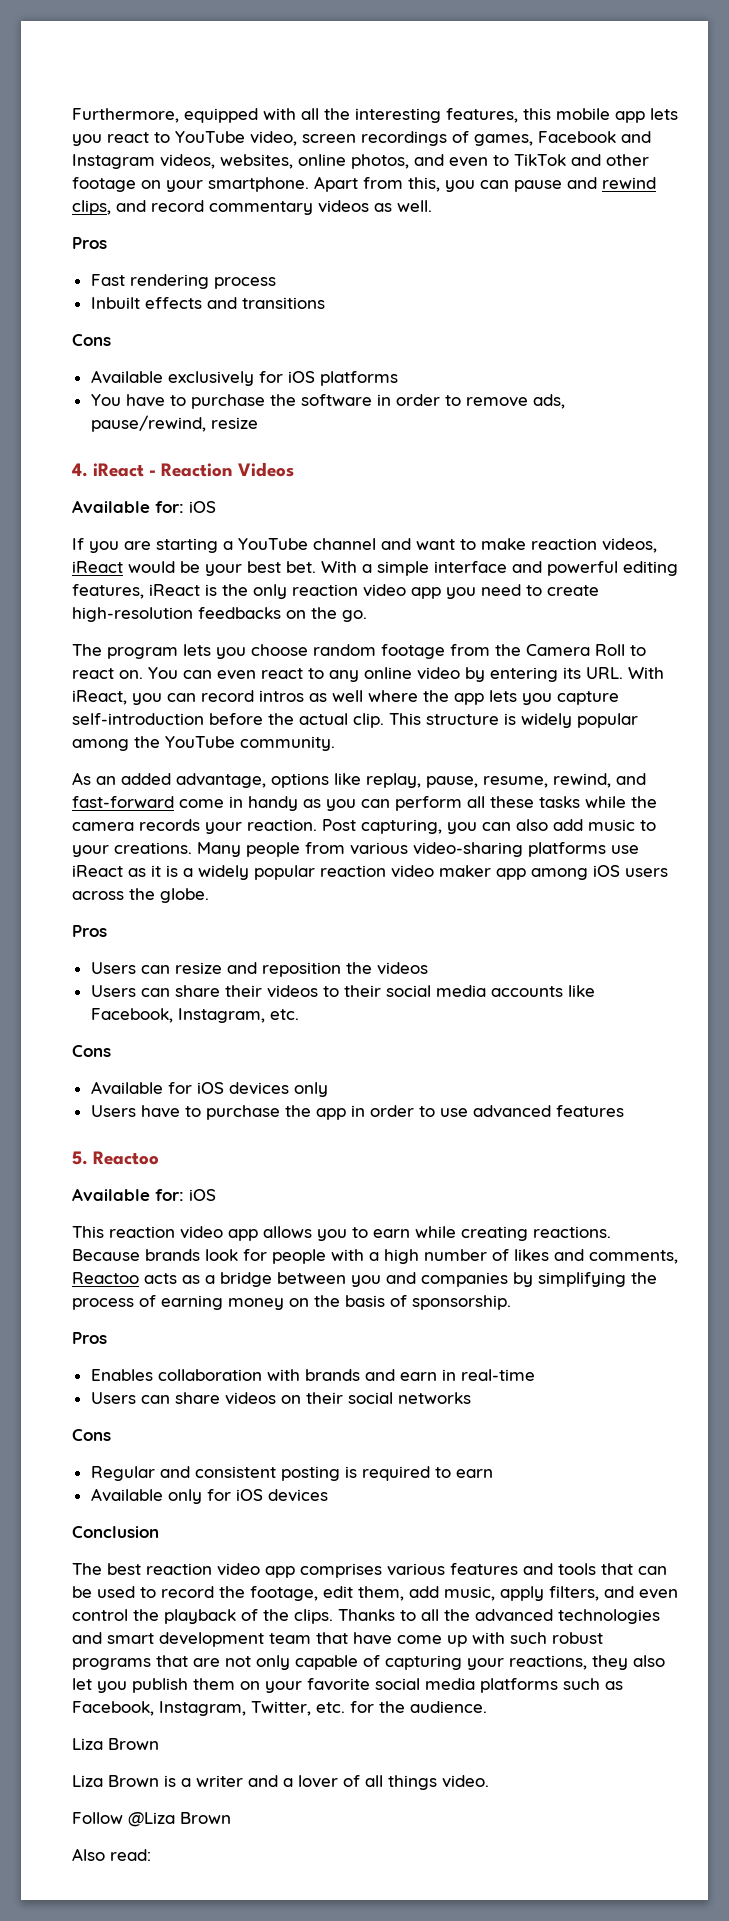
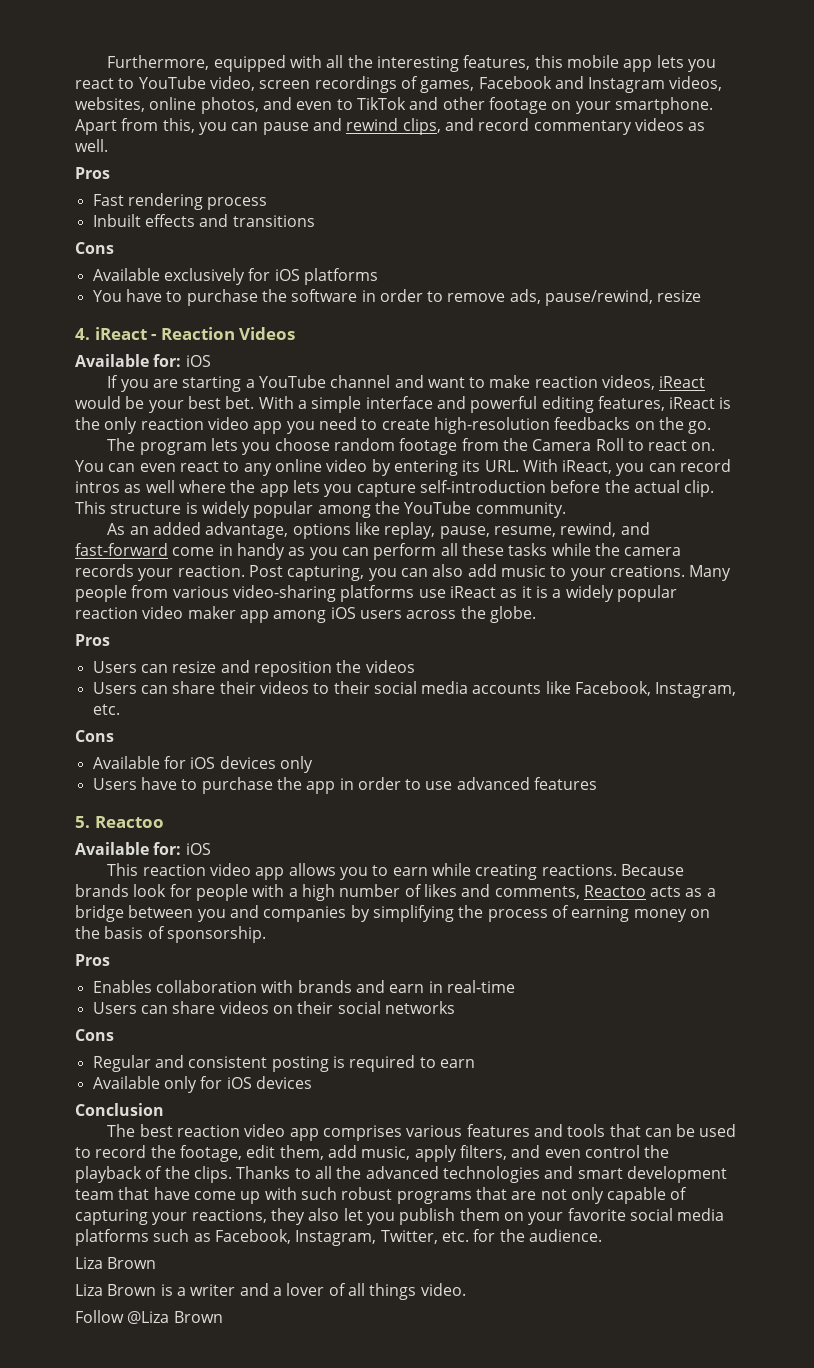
[72,1848,151,1861] // Also read: -> (223, 1317) none

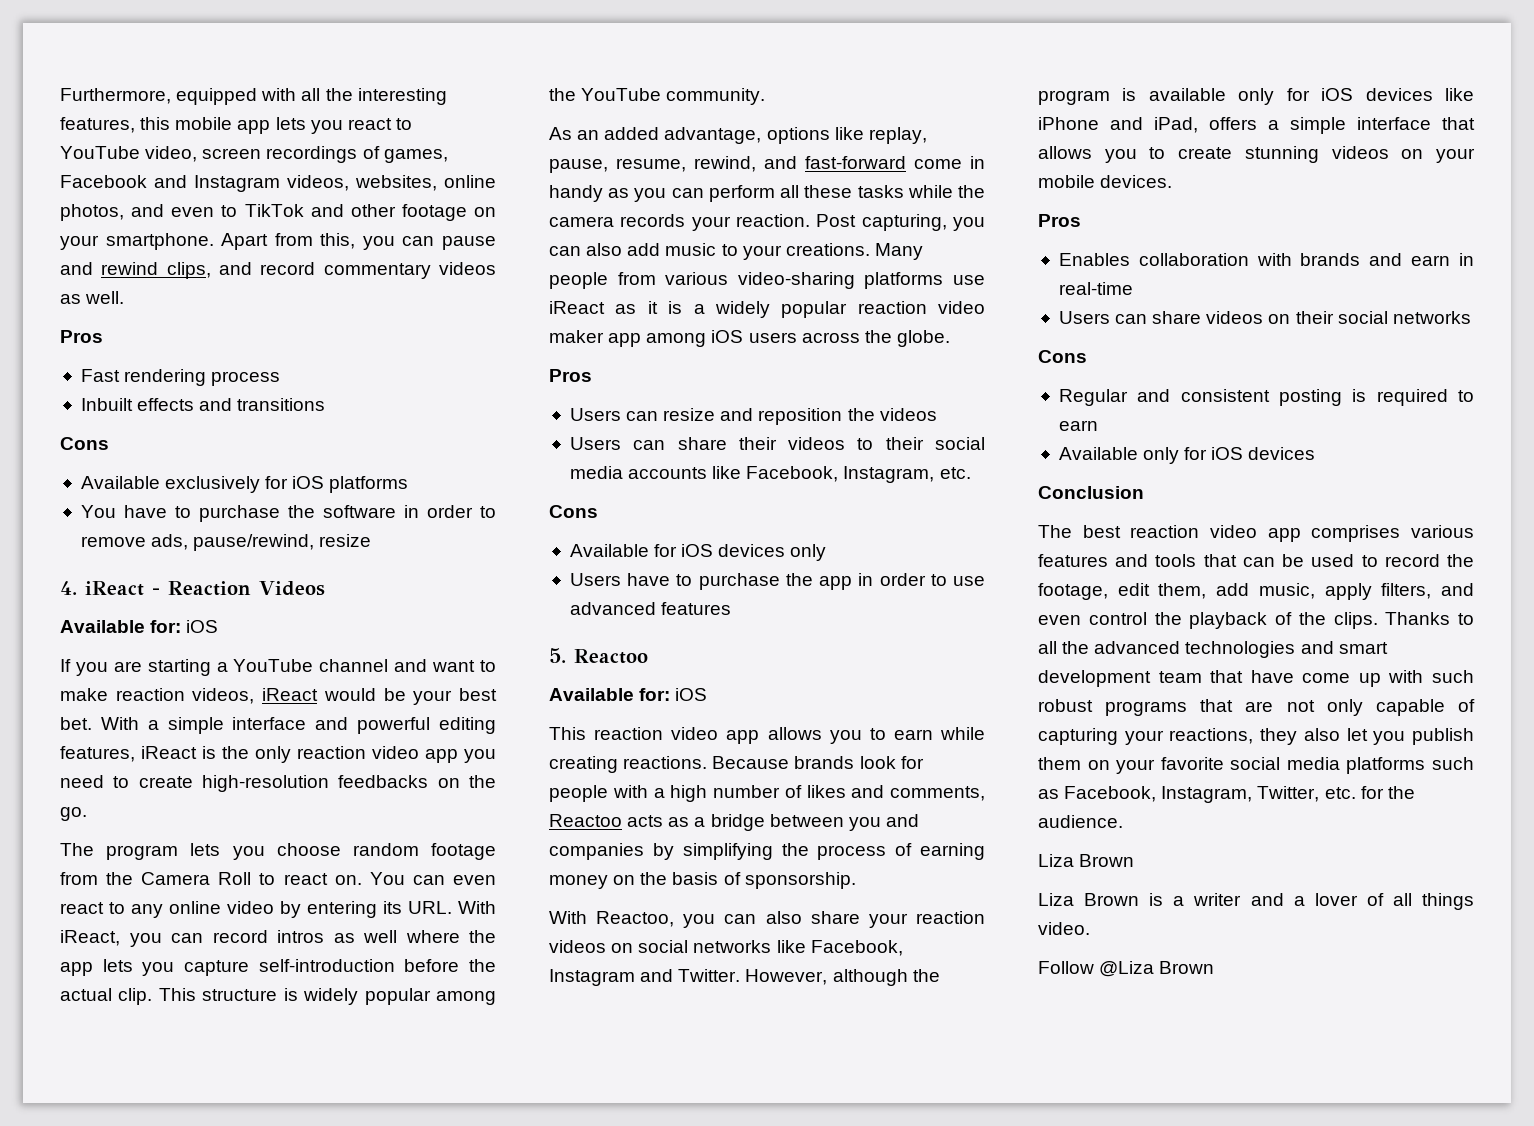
(266, 934) none -> [549,911,985,928] [549,940,903,956] [549,969,940,986] [1038,88,1474,105] [1038,117,1475,134] [1038,146,1475,163] [1038,175,1173,188] // With Reactoo, you can also share your reaction videos on social networks like Facebook, Instagram and Twitter. However, although the program is available only for iOS devices like iPhone and iPad, offers a simple interface that allows you to create stunning videos on your mobile devices.

